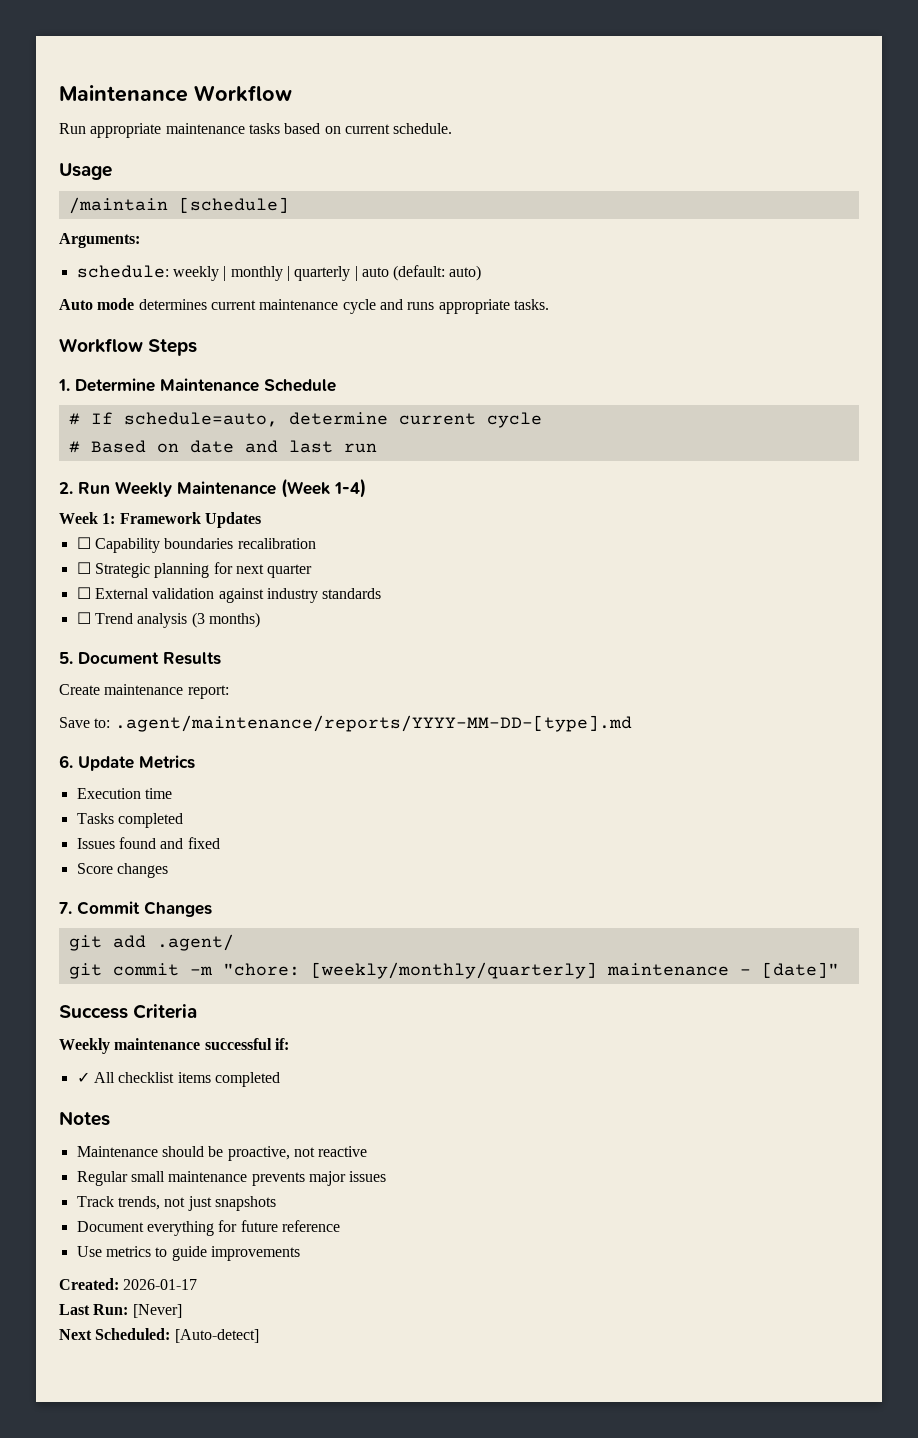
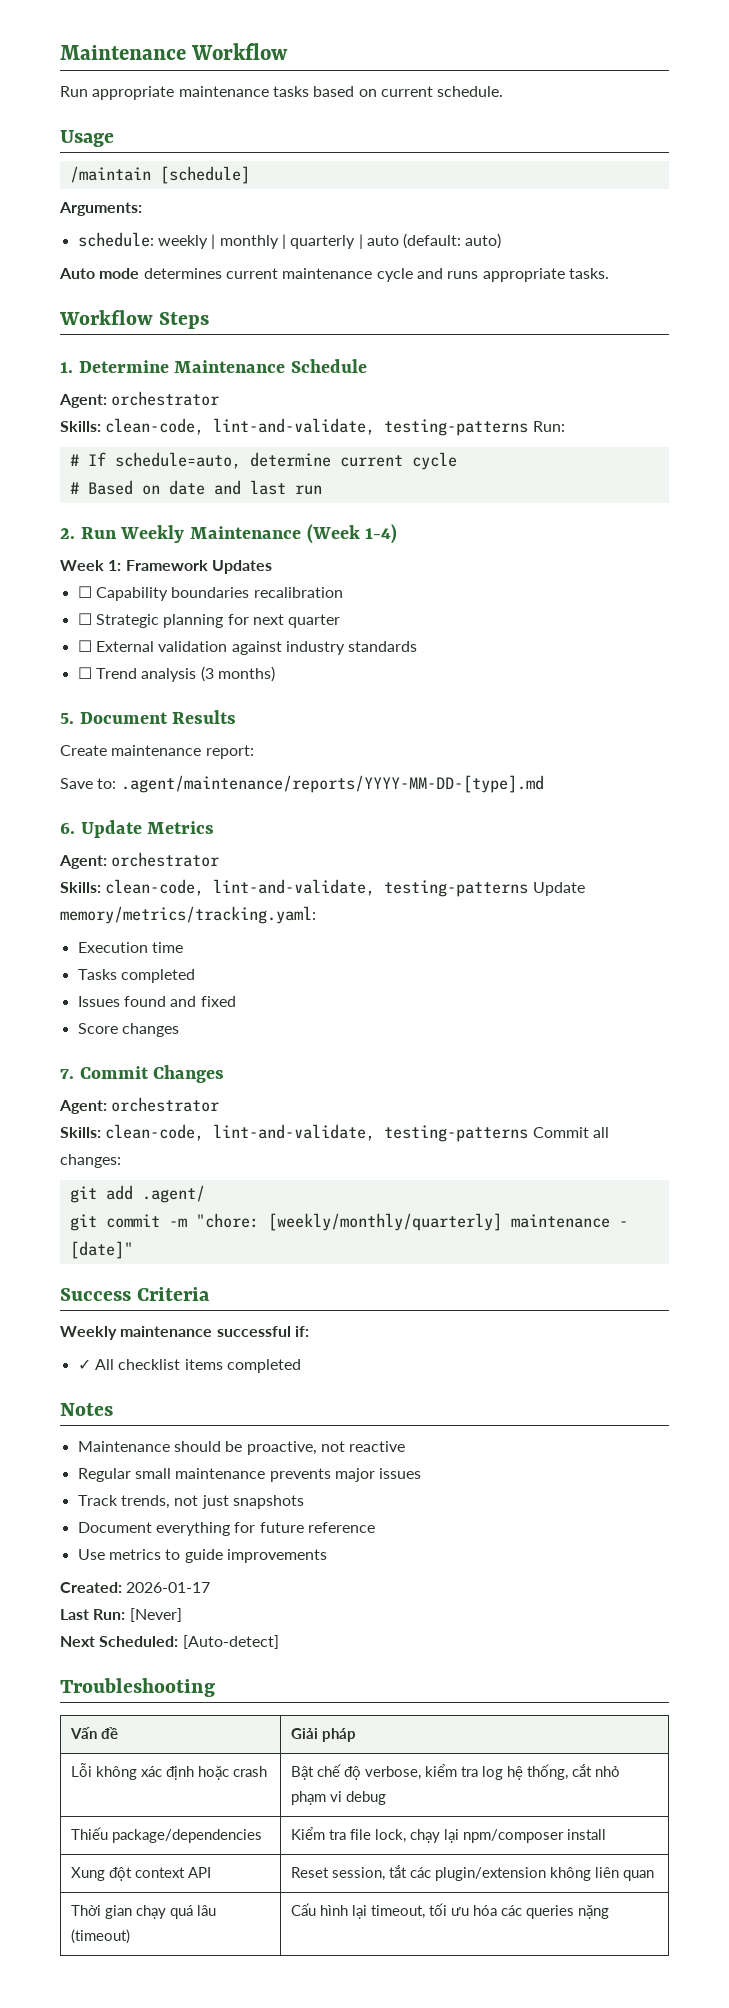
(336, 385) none -> [59,391,220,408] [60,418,565,436] // Agent: orchestrator // Skills: clean-code, lint-and-validate, testing-patterns Run:
(195, 762) none -> [59,852,220,869] [60,879,585,897] [60,906,316,924] // Agent: orchestrator // Skills: clean-code, lint-and-validate, testing-patterns Update memory/metrics/tracking.yaml:
(212, 909) none -> [59,1097,220,1114] [60,1124,609,1142] [60,1154,121,1168] // Agent: orchestrator // Skills: clean-code, lint-and-validate, testing-patterns Commit all changes:
(259, 1336) none -> [60,1678,215,1697] [69,1727,118,1739] [290,1728,356,1742] [70,1763,267,1780] [290,1764,620,1780] [290,1791,386,1805] [70,1827,262,1843] [290,1827,606,1843] [70,1867,211,1881] [290,1865,654,1881] [70,1905,216,1919] [70,1929,130,1944] [290,1903,609,1919] // Troubleshooting // Vấn đề | Giải pháp // Lỗi không xác định hoặc crash | Bật chế độ verbose, kiểm tra log hệ thống, cắt nhỏ phạm vi debug // Thiếu package/dependencies | Kiểm tra file lock, chạy lại npm/composer install // Xung đột context API | Reset session, tắt các plugin/extension không liên quan // Thời gian chạy quá lâu (timeout) | Cấu hình lại timeout, tối ưu hóa các queries nặng

